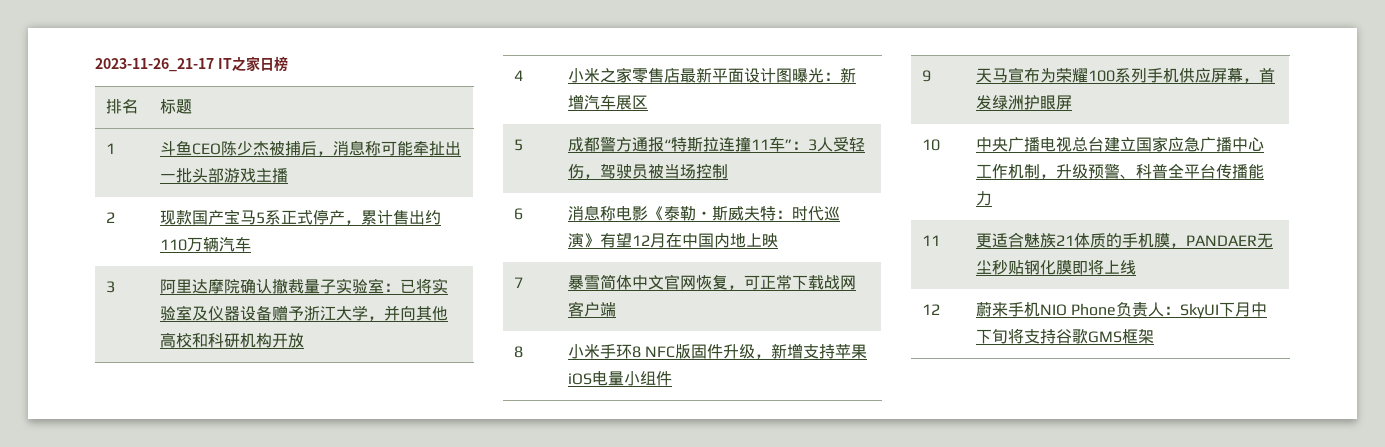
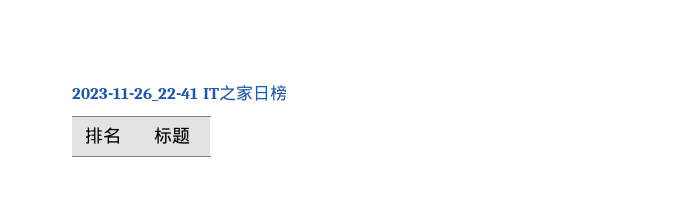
[95,58,214,72] 2023-11-26_21-17 -> [72,88,198,101] 2023-11-26_22-41
[105,143,115,154] [159,140,461,156] [159,168,288,183] [105,212,115,223] [159,209,441,225] [159,237,251,252] [105,281,115,293] [159,278,448,294] [159,305,448,321] [159,332,304,348] [513,70,523,81] [567,67,856,83] [567,94,648,110] [513,139,523,151] [567,137,865,152] [567,164,728,179] [513,208,523,220] [567,205,840,221] [567,232,778,248] [513,277,523,288] [567,274,856,290] [567,301,616,317] [513,346,523,358] [567,343,868,359] [567,371,672,386] [921,70,931,82] [975,67,1275,83] [975,95,1072,110] [921,139,940,151] [975,136,1264,152] [975,163,1264,179] [975,191,992,206] [921,235,940,246] [975,232,1273,248] [975,259,1136,275] [921,304,940,315] [975,301,1268,319] [975,328,1154,344] // 1 | 斗鱼CEO陈少杰被捕后，消息称可能牵扯出一批头部游戏主播 // 2 | 现款国产宝马5系正式停产，累计售出约110万辆汽车 // 3 | 阿里达摩院确认撤裁量子实验室：已将实验室及仪器设备赠予浙江大学，并向其他高校和科研机构开放 // 4 | 小米之家零售店最新平面设计图曝光：新增汽车展区 // 5 | 成都警方通报“特斯拉连撞11车”：3人受轻伤，驾驶员被当场控制 // 6 | 消息称电影《泰勒・斯威夫特：时代巡演》有望12月在中国内地上映 // 7 | 暴雪简体中文官网恢复，可正常下载战网客户端 // 8 | 小米手环8 NFC版固件升级，新增支持苹果iOS电量小组件 // 9 | 天马宣布为荣耀100系列手机供应屏幕，首发绿洲护眼屏 // 10 | 中央广播电视总台建立国家应急广播中心工作机制，升级预警、科普全平台传播能力 // 11 | 更适合魅族21体质的手机膜，PANDAER无尘秒贴钢化膜即将上线 // 12 | 蔚来手机NIO Phone负责人：SkyUI下月中下旬将支持谷歌GMS框架 -> (191, 135) none

